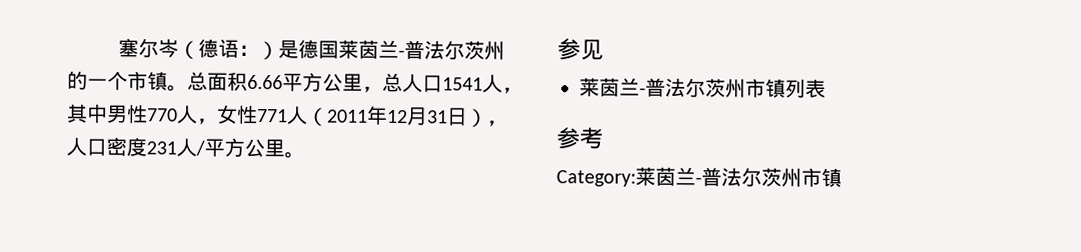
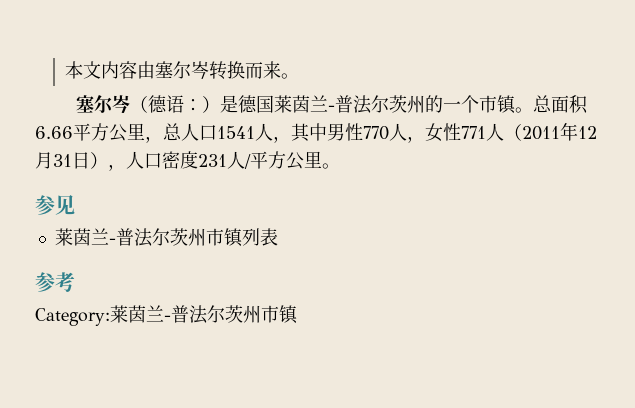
(118, 48) none -> [65,61,300,80] 本文内容由塞尔岑转换而来。 //

